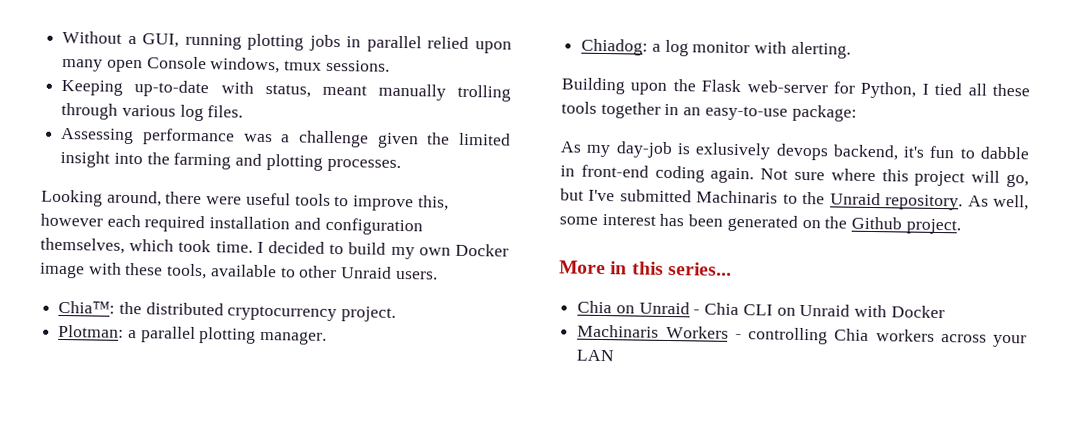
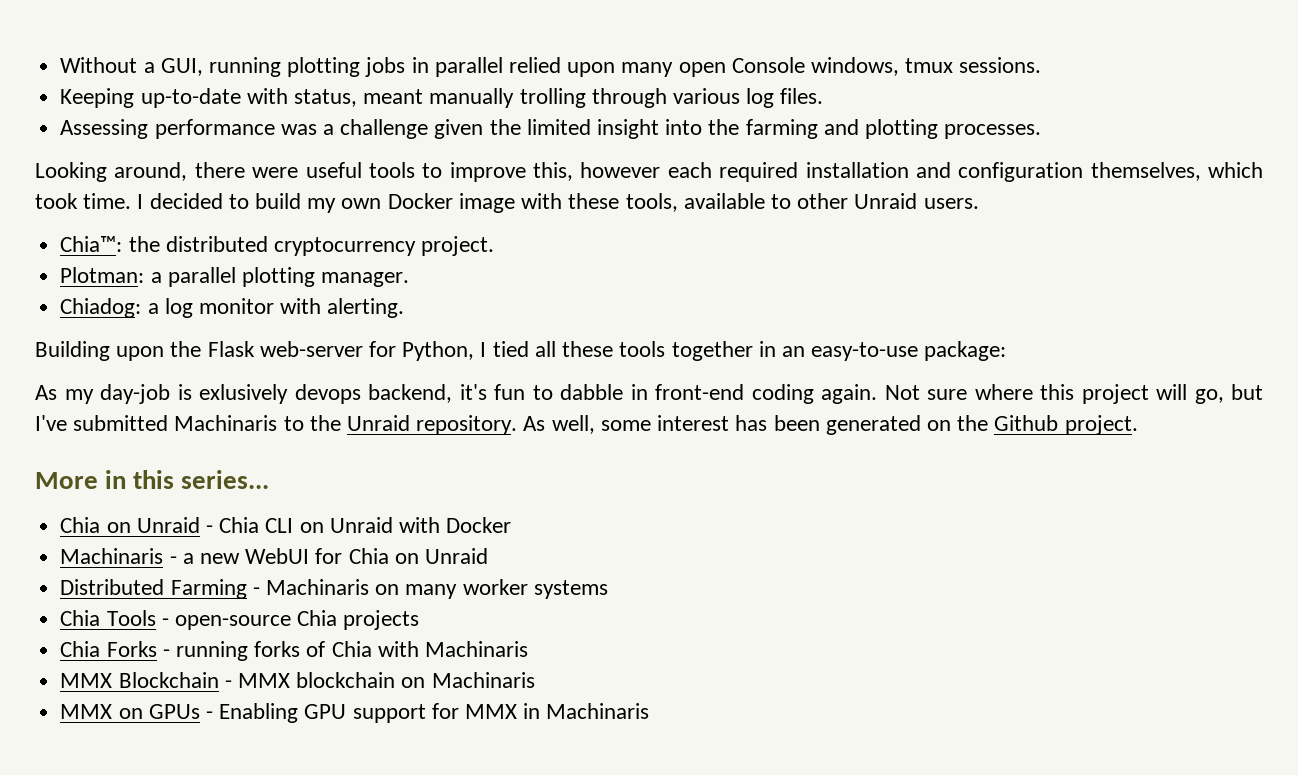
[665,325,1027,348] [576,349,615,362] Workers - controlling Chia workers across your LAN -> [169,548,488,564] [60,579,608,599] [60,610,420,630] [60,641,528,661] [60,672,535,688] [60,703,650,723] - a new WebUI for Chia on Unraid // Distributed Farming - Machinaris on many worker systems // Chia Tools - open-source Chia projects // Chia Forks - running forks of Chia with Machinaris // MMX Blockchain - MMX blockchain on Machinaris // MMX on GPUs - Enabling GPU support for MMX in Machinaris

